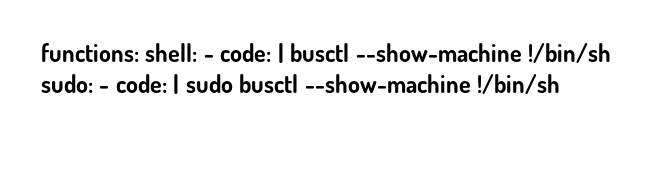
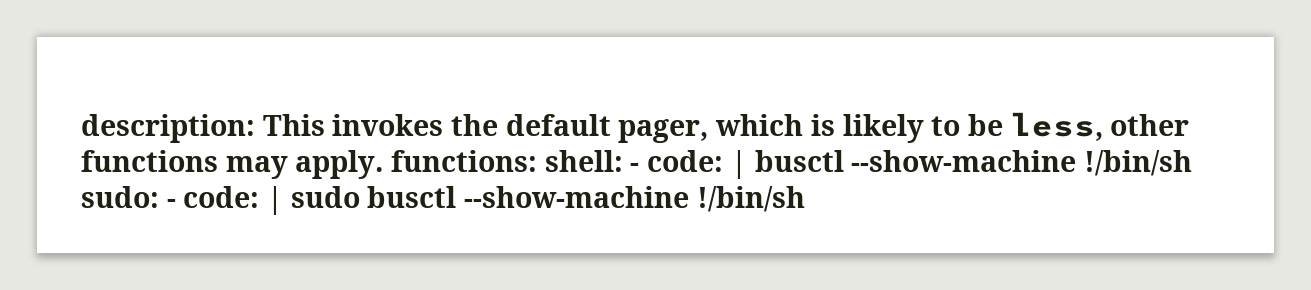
(41, 52) none -> [81,112,1190,143] [81,150,384,179] description: This invokes the default pager, which is likely to be less, other functions may apply.

